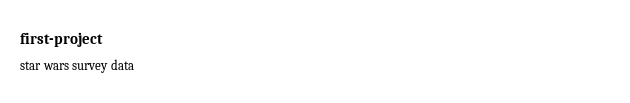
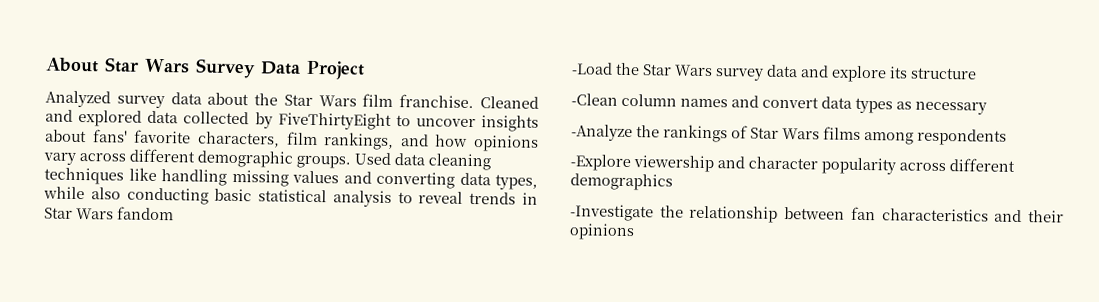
[20,32,103,47] [20,59,134,73] first-project // star wars survey data -> [45,57,365,80] [45,90,539,109] [45,109,539,132] [45,129,539,152] [43,148,491,171] [44,167,538,190] [43,186,538,207] [44,206,174,221] [571,62,977,83] [571,93,987,115] [571,124,1007,146] [570,154,1015,175] [570,173,673,191] [570,204,1064,223] [569,223,635,241] About Star Wars Survey Data Project // Analyzed survey data about the Star Wars film franchise. Cleaned and explored data collected by FiveThirtyEight to uncover insights about fans' favorite characters, film rankings, and how opinions vary across different demographic groups. Used data cleaning techniques like handling missing values and converting data types, while also conducting basic statistical analysis to reveal trends in Star Wars fandom // -Load the Star Wars survey data and explore its structure // -Clean column names and convert data types as necessary // -Analyze the rankings of Star Wars films among respondents // -Explore viewership and character popularity across different demographics // -Investigate the relationship between fan characteristics and their opinions

